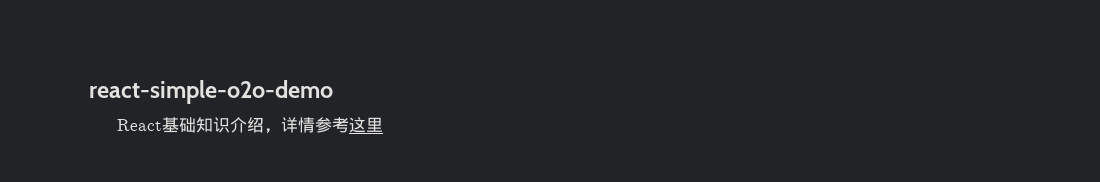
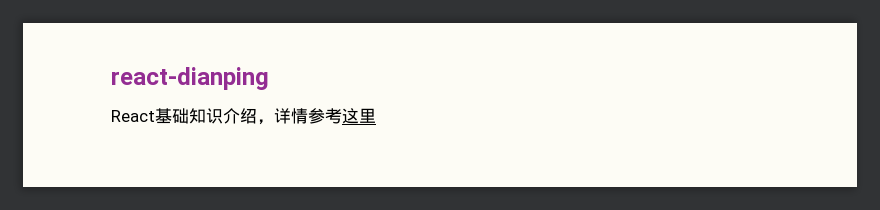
[89,80,333,104] react-simple-o2o-demo -> [111,67,269,90] react-dianping

